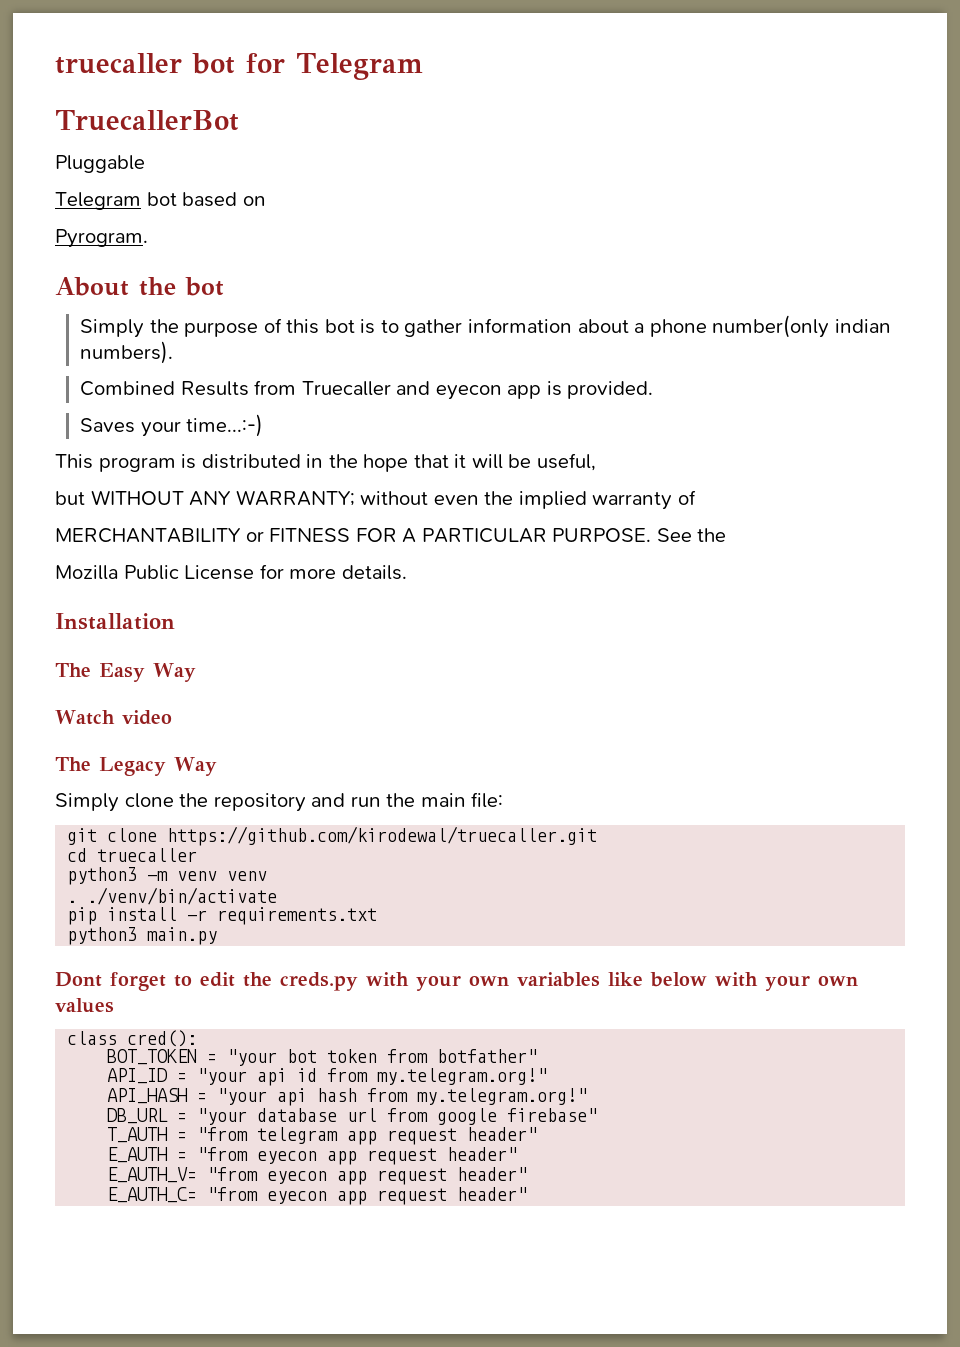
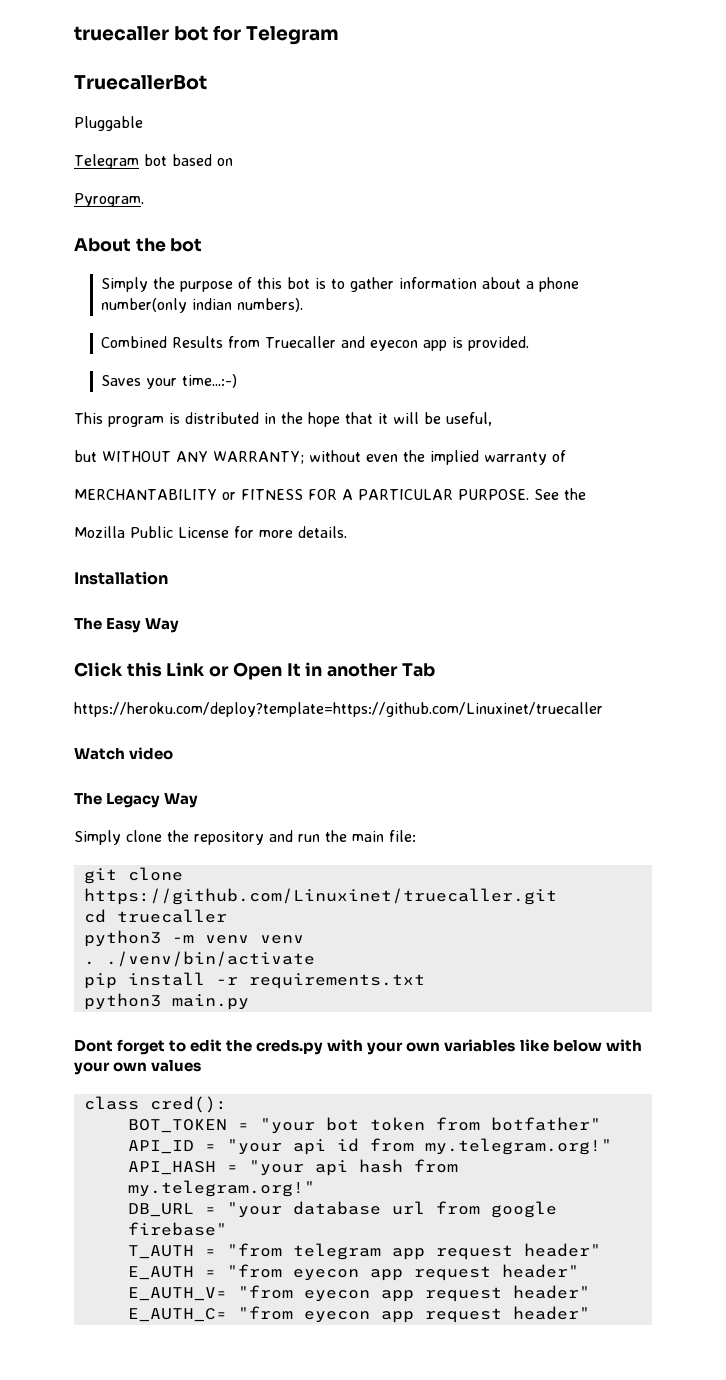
(196, 672) none -> [74,662,435,680] [74,702,603,717] // Click this Link or Open It in another Tab // https://heroku.com/deploy?template=https://github.com/Linuxinet/truecaller
[167,826,598,846] https://github.com/kirodewal/truecaller.git -> [83,888,557,905] https://github.com/Linuxinet/truecaller.git

